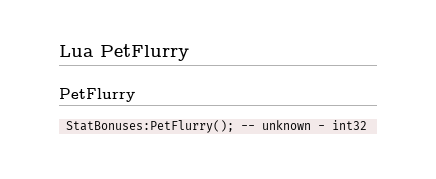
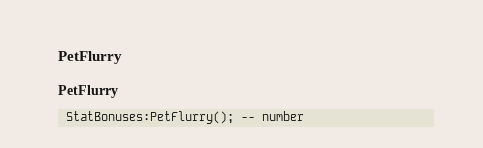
[59,45,94,57] Lua -> (58, 57) none
[261,120,367,130] unknown - int32 -> [261,111,304,121] number

